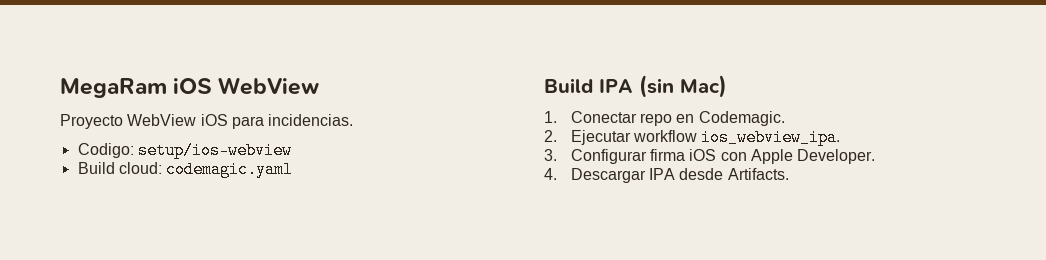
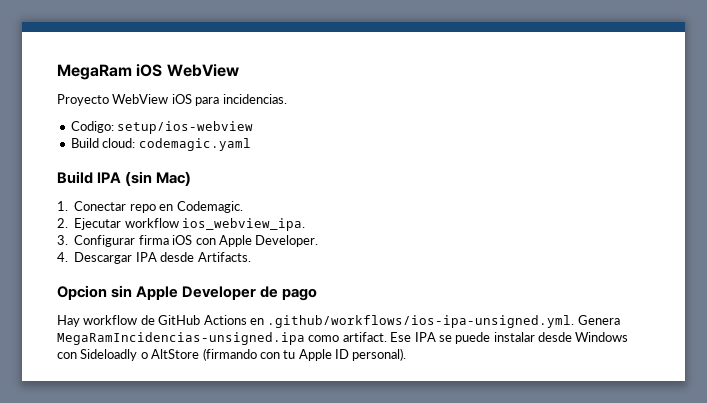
(789, 174) none -> [57,285,318,301] [57,315,620,328] [57,332,629,345] [57,348,407,361] // Opcion sin Apple Developer de pago // Hay workflow de GitHub Actions en .github/workflows/ios-ipa-unsigned.yml. Genera MegaRamIncidencias-unsigned.ipa como artifact. Ese IPA se puede instalar desde Windows con Sideloadly o AltStore (firmando con tu Apple ID personal).

